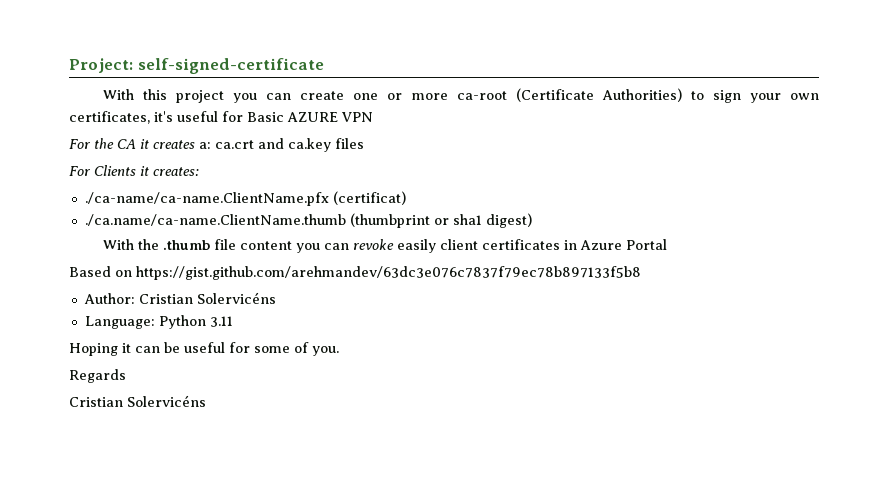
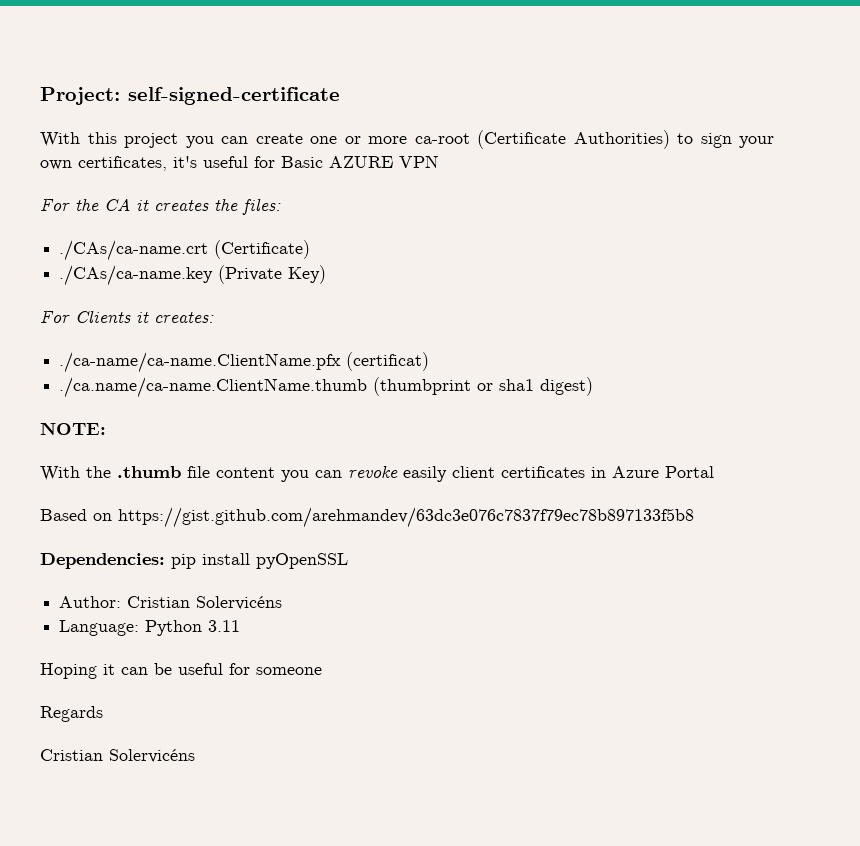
[199,138,364,152] a: ca.crt and ca.key files -> [214,198,281,215] [59,240,311,261] [59,265,327,286] the files: // ./CAs/ca-name.crt (Certificate) // ./CAs/ca-name.key (Private Key)
(532, 220) none -> [40,422,106,435] // NOTE:
(641, 273) none -> [40,553,348,569] // Dependencies: pip install pyOpenSSL
[254,342,339,356] some of you. -> [256,667,322,675] someone

